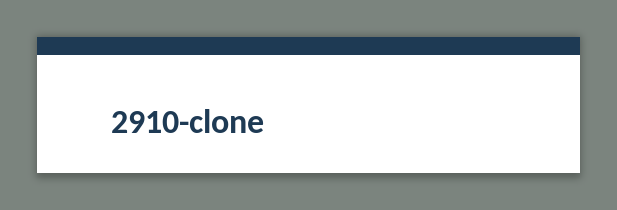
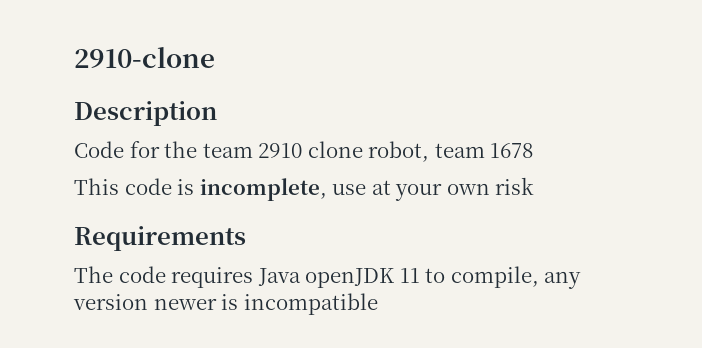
(264, 121) none -> [74,101,217,126] [74,141,534,162] [74,177,535,201] [74,226,246,251] [74,266,582,289] [73,293,378,315] // Description // Code for the team 2910 clone robot, team 1678 // This code is incomplete, use at your own risk // Requirements // The code requires Java openJDK 11 to compile, any version newer is incompatible

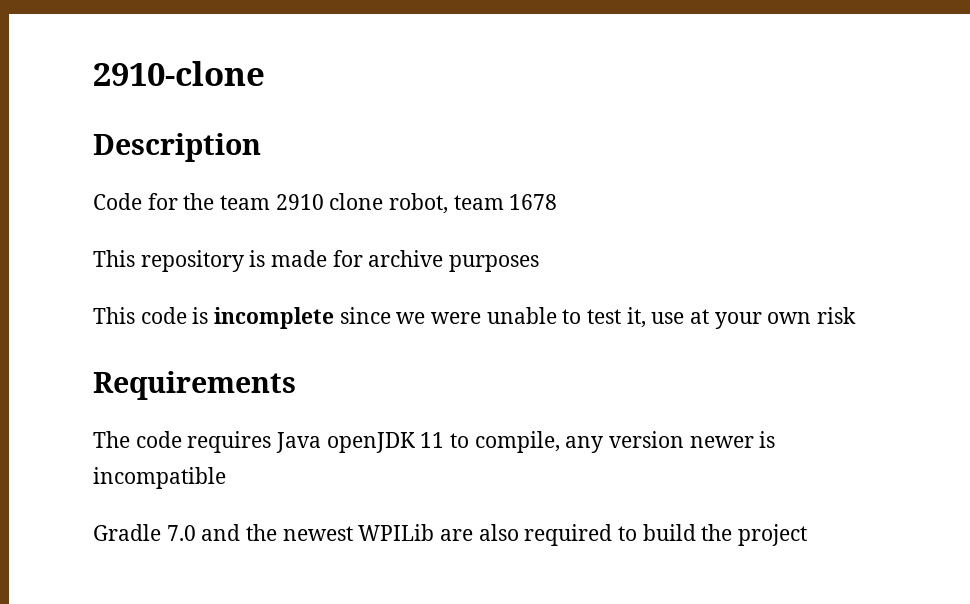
[124,178,327,201] code is incomplete, -> [140,250,540,272] [93,307,646,329] repository is made for archive purposes // This code is incomplete since we were unable to test it,
(378, 304) none -> [93,524,808,546] // Gradle 7.0 and the newest WPILib are also required to build the project

